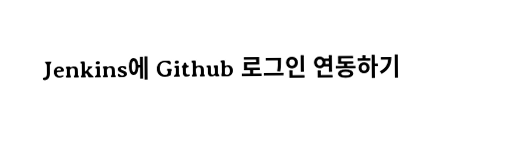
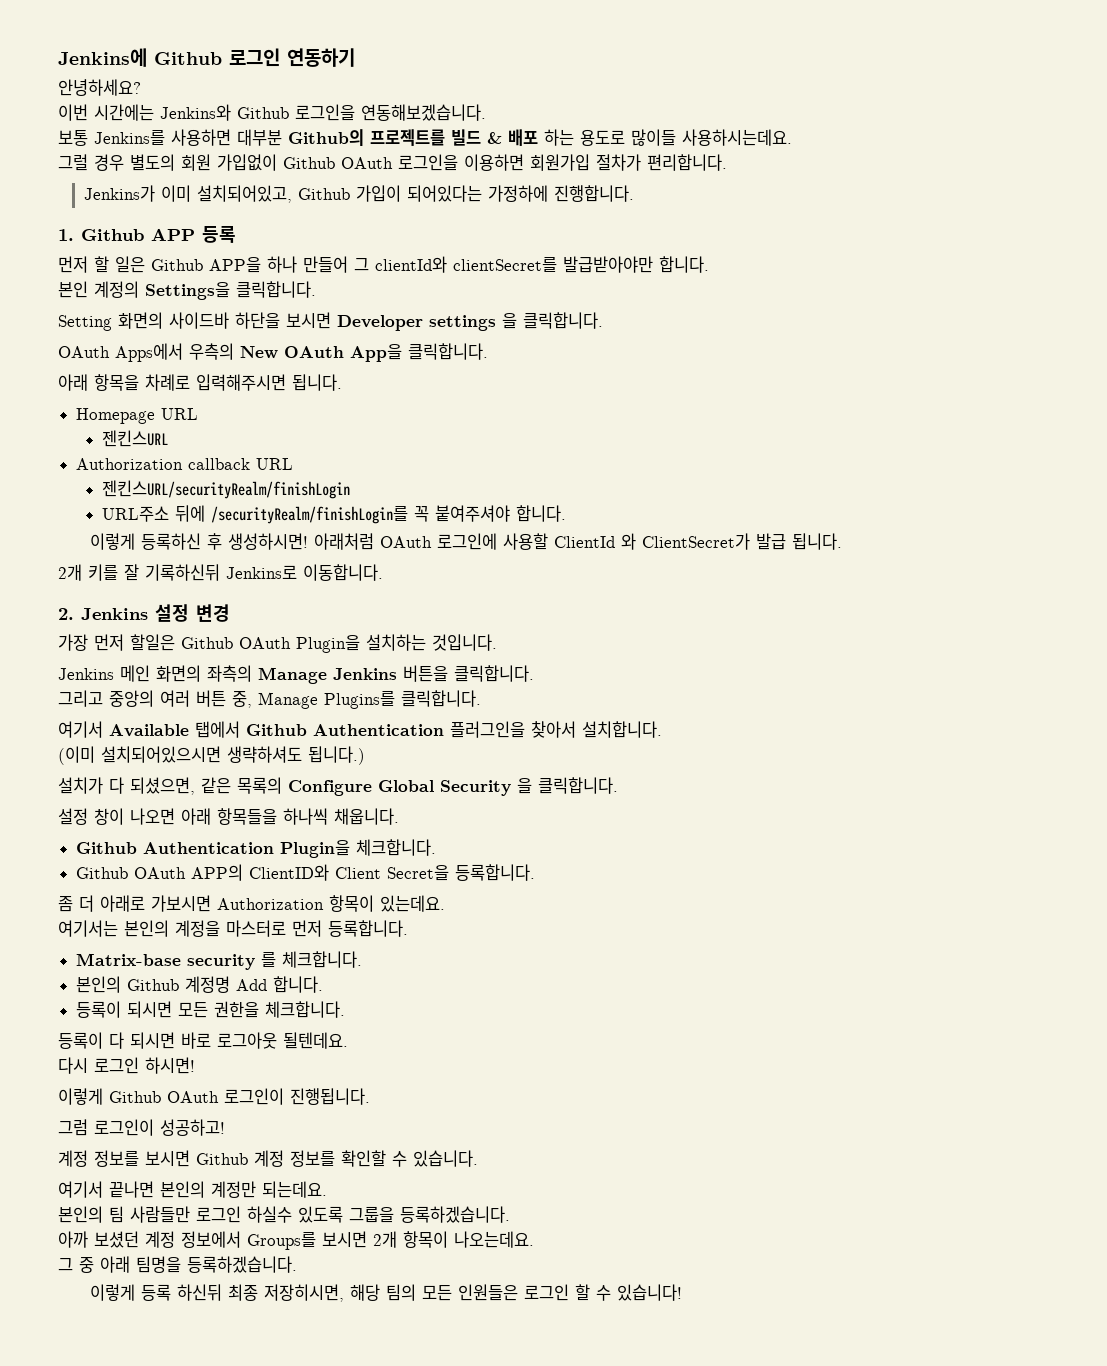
(402, 66) none -> [58,79,141,96] [58,104,486,121] [58,129,792,146] [58,154,727,171] [83,185,634,203] [58,226,236,243] [58,256,709,273] [58,281,316,300] [58,312,603,331] [58,343,488,362] [58,374,342,391] [76,408,199,424] [101,430,168,447] [76,458,294,470] [101,480,350,499] [101,505,566,524] [89,533,842,550] [58,564,383,581] [58,604,230,622] [58,634,497,653] [58,665,534,684] [58,690,481,709] [58,721,662,738] [58,746,365,765] [58,777,618,796] [58,808,399,825] [76,839,437,858] [76,864,536,881] [58,895,445,912] [58,920,408,937] [76,951,363,970] [76,976,324,993] [76,1001,346,1018] [58,1032,348,1049] [58,1057,195,1074] [58,1088,370,1105] [58,1119,225,1136] [58,1150,478,1167] [58,1181,327,1198] [58,1206,510,1223] [58,1231,534,1250] [58,1256,297,1273] [89,1284,682,1302] // 안녕하세요? // 이번 시간에는 Jenkins와 Github 로그인을 연동해보겠습니다. // 보통 Jenkins를 사용하면 대부분 Github의 프로젝트를 빌드 & 배포 하는 용도로 많이들 사용하시는데요. // 그럴 경우 별도의 회원 가입없이 Github OAuth 로그인을 이용하면 회원가입 절차가 편리합니다. // Jenkins가 이미 설치되어있고, Github 가입이 되어있다는 가정하에 진행합니다. // 1. Github APP 등록 // 먼저 할 일은 Github APP을 하나 만들어 그 clientId와 clientSecret를 발급받아야만 합니다. // 본인 계정의 Settings을 클릭합니다. // Setting 화면의 사이드바 하단을 보시면 Developer settings 을 클릭합니다. // OAuth Apps에서 우측의 New OAuth App을 클릭합니다. // 아래 항목을 차례로 입력해주시면 됩니다. // Homepage URL // 젠킨스URL // Authorization callback URL // 젠킨스URL/securityRealm/finishLogin // URL주소 뒤에 /securityRealm/finishLogin를 꼭 붙여주셔야 합니다. // 이렇게 등록하신 후 생성하시면! 아래처럼 OAuth 로그인에 사용할 ClientId 와 ClientSecret가 발급 됩니다. // 2개 키를 잘 기록하신뒤 Jenkins로 이동합니다. // 2. Jenkins 설정 변경 // 가장 먼저 할일은 Github OAuth Plugin을 설치하는 것입니다. // Jenkins 메인 화면의 좌측의 Manage Jenkins 버튼을 클릭합니다. // 그리고 중앙의 여러 버튼 중, Manage Plugins를 클릭합니다. // 여기서 Available 탭에서 Github Authentication 플러그인을 찾아서 설치합니다. // (이미 설치되어있으시면 생략하셔도 됩니다.) // 설치가 다 되셨으면, 같은 목록의 Configure Global Security 을 클릭합니다. // 설정 창이 나오면 아래 항목들을 하나씩 채웁니다. // Github Authentication Plugin을 체크합니다. // Github OAuth APP의 ClientID와 Client Secret을 등록합니다. // 좀 더 아래로 가보시면 Authorization 항목이 있는데요. // 여기서는 본인의 계정을 마스터로 먼저 등록합니다. // Matrix-base security 를 체크합니다. // 본인의 Github 계정명 Add 합니다. // 등록이 되시면 모든 권한을 체크합니다. // 등록이 다 되시면 바로 로그아웃 될텐데요. // 다시 로그인 하시면! // 이렇게 Github OAuth 로그인이 진행됩니다. // 그럼 로그인이 성공하고! // 계정 정보를 보시면 Github 계정 정보를 확인할 수 있습니다. // 여기서 끝나면 본인의 계정만 되는데요. // 본인의 팀 사람들만 로그인 하실수 있도록 그룹을 등록하겠습니다. // 아까 보셨던 계정 정보에서 Groups를 보시면 2개 항목이 나오는데요. // 그 중 아래 팀명을 등록하겠습니다. // 이렇게 등록 하신뒤 최종 저장히시면, 해당 팀의 모든 인원들은 로그인 할 수 있습니다!

